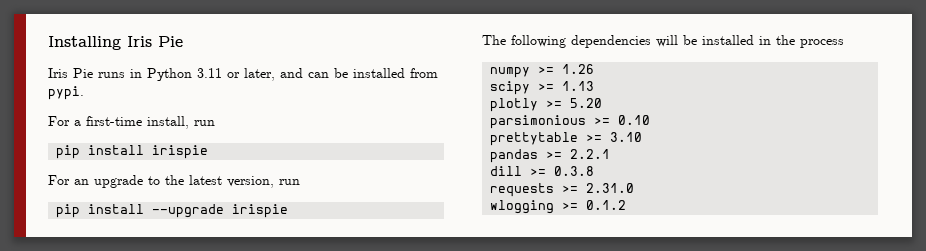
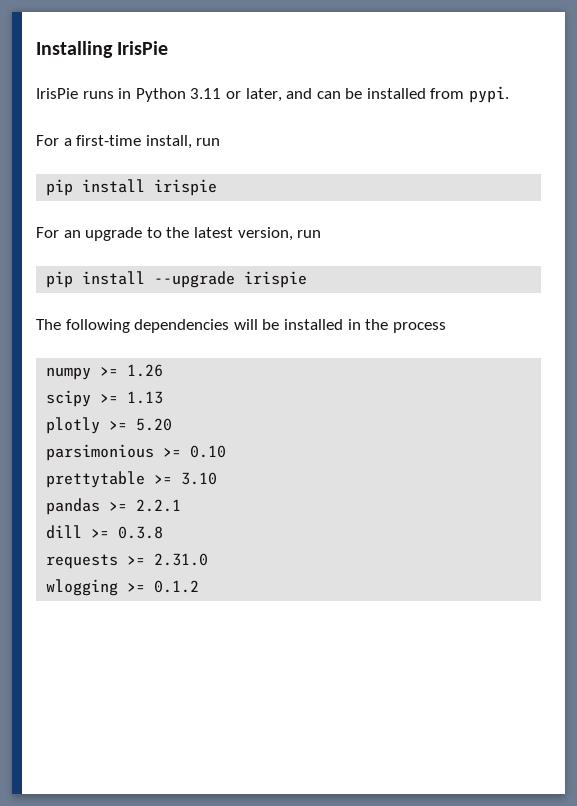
[127,36,183,47] [48,68,93,78] Iris Pie // Iris Pie -> [117,41,169,55] [36,88,78,99] IrisPie // IrisPie

